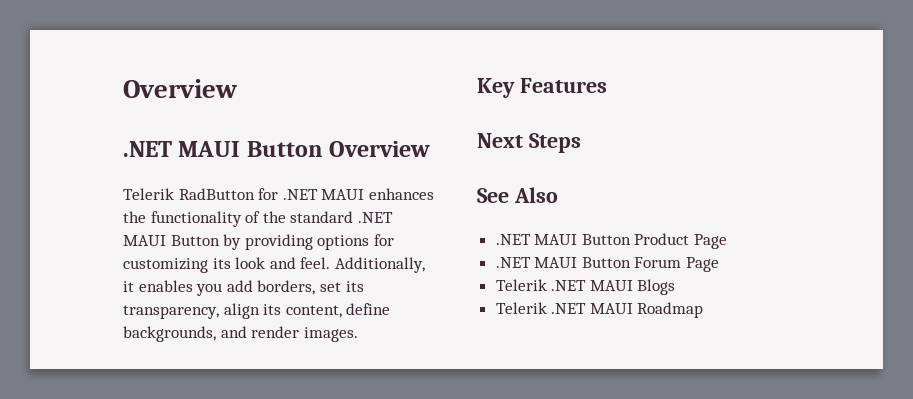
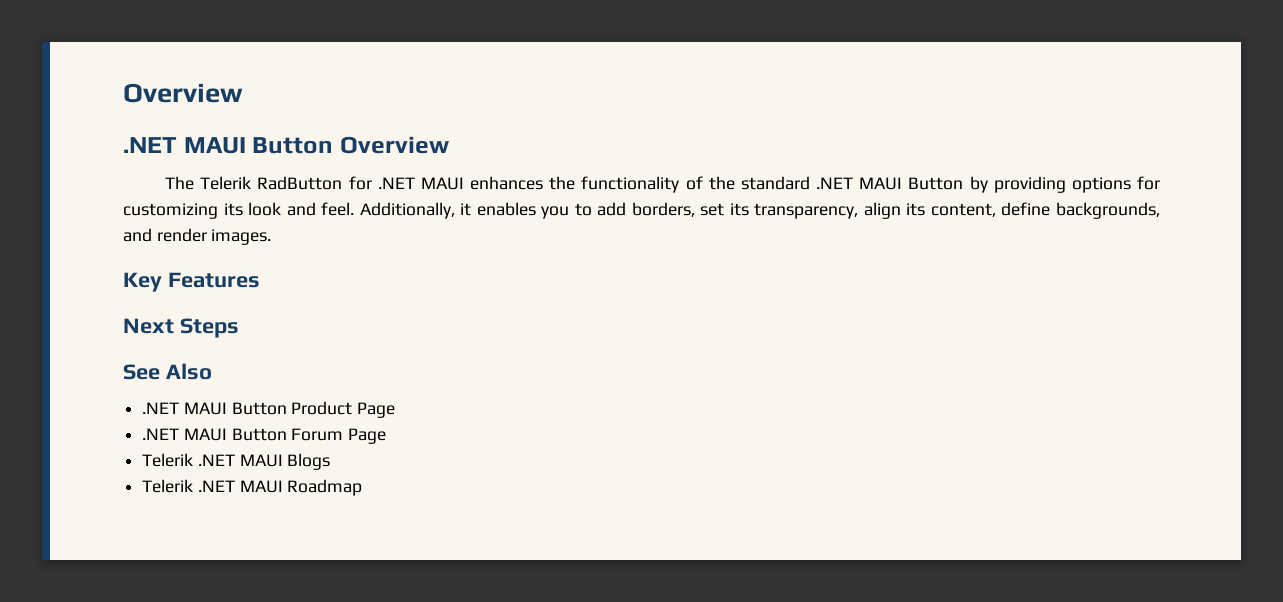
(431, 149) none -> [165,176,195,190] The
(223, 289) none -> [574,203,592,216] to

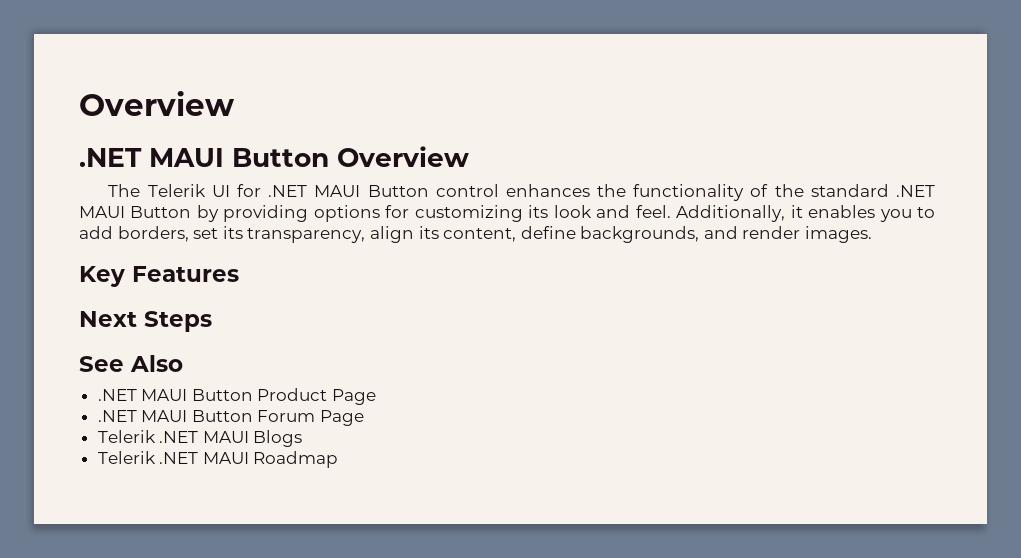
[257,176,343,190] RadButton -> [211,185,230,197] UI
(464, 183) none -> [367,184,499,197] Button control

